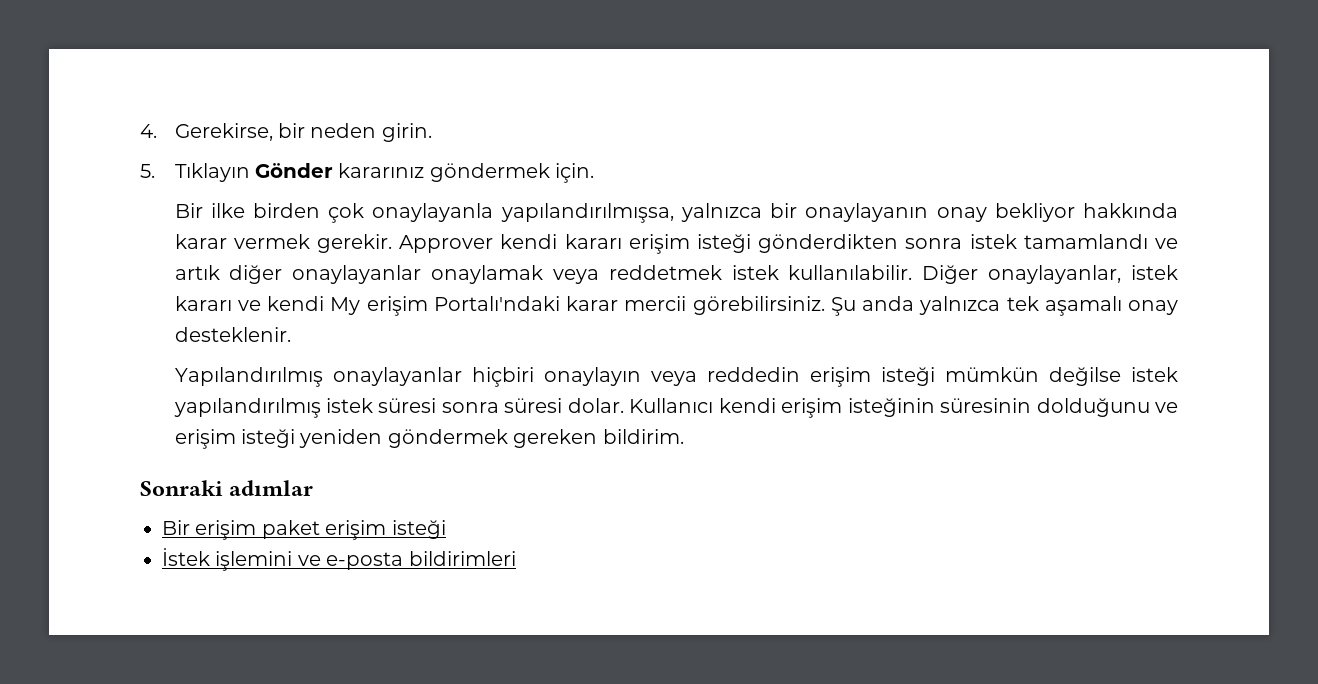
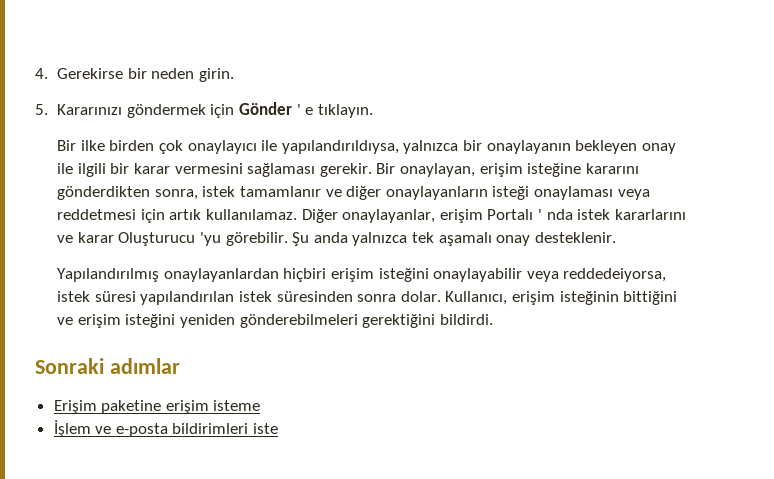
[174,123,273,141] Gerekirse, -> [57,68,124,79] Gerekirse
[174,163,595,183] [174,203,1178,223] [174,234,1178,254] [174,265,1178,284] [174,296,825,316] Tıklayın Gönder kararınız göndermek için. // Bir ilke birden çok onaylayanla yapılandırılmışsa, yalnızca bir onaylayanın onay bekliyor hakkında karar vermek gerekir. Approver kendi kararı erişim isteği gönderdikten sonra istek tamamlandı ve artık diğer onaylayanlar onaylamak veya reddetmek istek kullanılabilir. Diğer onaylayanlar, istek kararı ve kendi My erişim Portalı'ndaki karar mercii görebilirsiniz. -> [57,102,373,118] [57,140,676,154] [57,163,639,177] [57,186,650,200] [57,209,686,223] [57,232,288,246] Kararınızı göndermek için Gönder ' e tıklayın. // Bir ilke birden çok onaylayıcı ile yapılandırıldıysa, yalnızca bir onaylayanın bekleyen onay ile ilgili bir karar vermesini sağlaması gerekir. Bir onaylayan, erişim isteğine kararını gönderdikten sonra, istek tamamlanır ve diğer onaylayanların isteği onaylaması veya reddetmesi için artık kullanılamaz. Diğer onaylayanlar, erişim Portalı ' nda istek kararlarını ve karar Oluşturucu 'yu görebilir.
[332,367,1179,387] [173,398,1178,418] [174,429,684,449] [140,480,314,496] [162,520,446,540] [162,548,293,571] onaylayanlar hiçbiri onaylayın veya reddedin erişim isteği mümkün değilse istek yapılandırılmış istek süresi sonra süresi dolar. Kullanıcı kendi erişim isteğinin süresinin dolduğunu ve erişim isteği yeniden göndermek gereken bildirim. // Sonraki adımlar // Bir erişim paket erişim isteği // İstek işlemini -> [163,268,667,282] [57,291,678,305] [57,314,493,328] [35,358,180,374] [53,400,261,414] [53,420,91,437] onaylayanlardan hiçbiri erişim isteğini onaylayabilir veya reddedeiyorsa, istek süresi yapılandırılan istek süresinden sonra dolar. Kullanıcı, erişim isteğinin bittiğini ve erişim isteğini yeniden gönderebilmeleri gerektiğini bildirdi. // Sonraki adımlar // Erişim paketine erişim isteme // İşlem
(516, 558) none -> [253,423,279,434] iste

